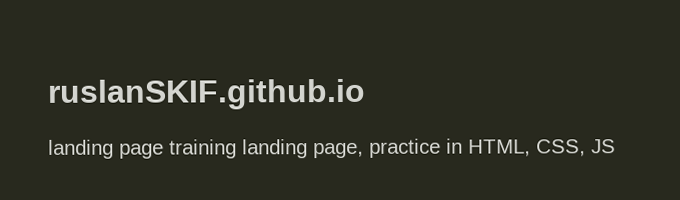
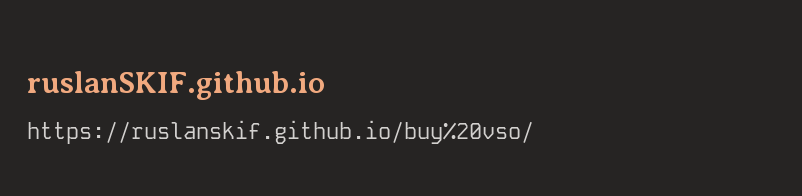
[48,138,616,159] landing page training landing page, practice in HTML, CSS, JS -> [27,120,534,144] https://ruslanskif.github.io/buy%20vso/

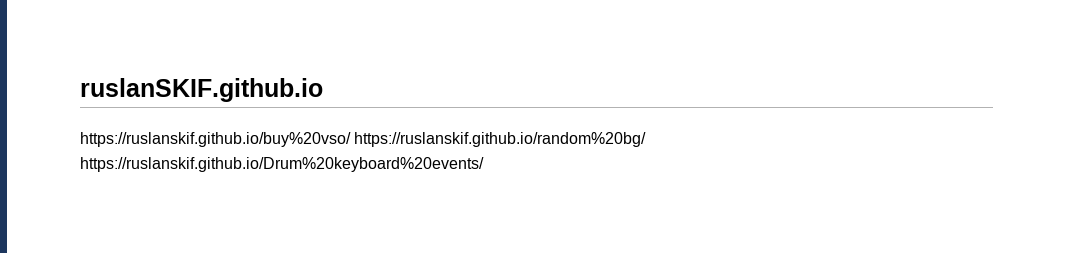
(534, 132) none -> [354,132,647,147] [80,157,484,172] https://ruslanskif.github.io/random%20bg/ https://ruslanskif.github.io/Drum%20keyboard%20events/

